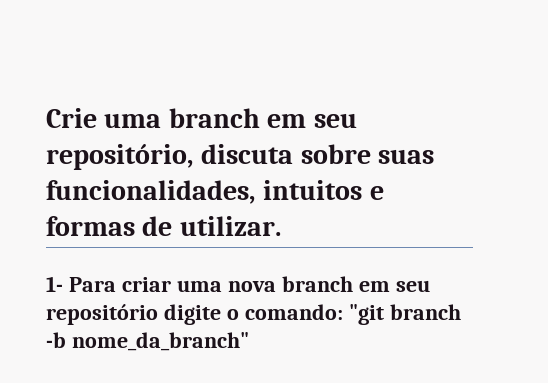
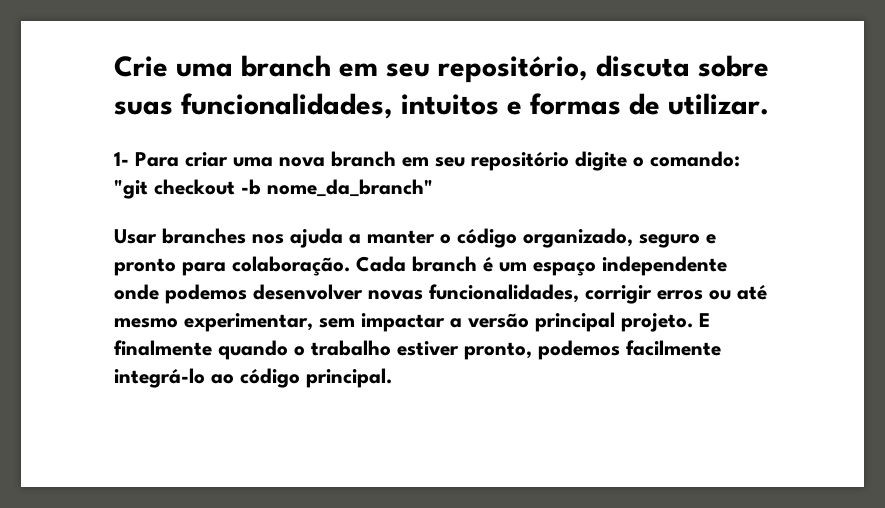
[389,304,461,320] branch -> [154,179,235,195] checkout
(249, 341) none -> [114,228,716,248] [114,256,727,276] [114,284,767,304] [114,312,710,332] [114,340,721,360] [114,368,392,388] // Usar branches nos ajuda a manter o código organizado, seguro e pronto para colaboração. Cada branch é um espaço independente onde podemos desenvolver novas funcionalidades, corrigir erros ou até mesmo experimentar, sem impactar a versão principal projeto. E finalmente quando o trabalho estiver pronto, podemos facilmente integrá-lo ao código principal.

